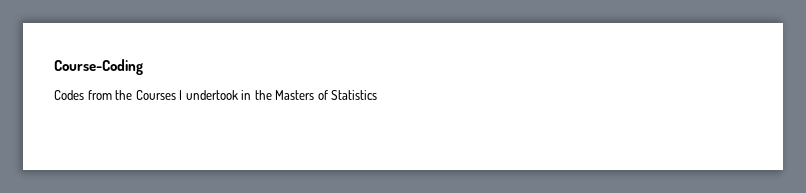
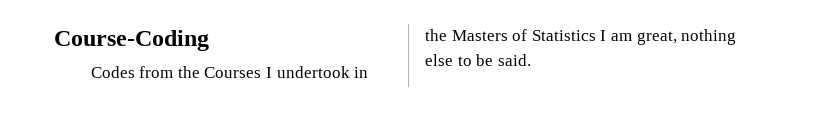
(378, 95) none -> [600,29,737,45] [425,54,531,66] I am great, nothing else to be said.

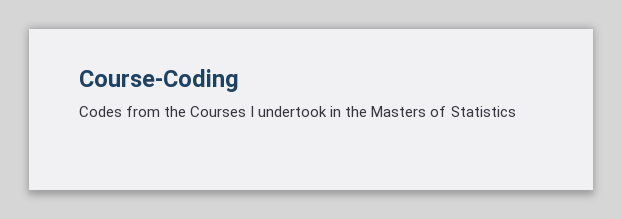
[600,29,737,45] [425,54,531,66] I am great, nothing else to be said. -> (516, 111) none

